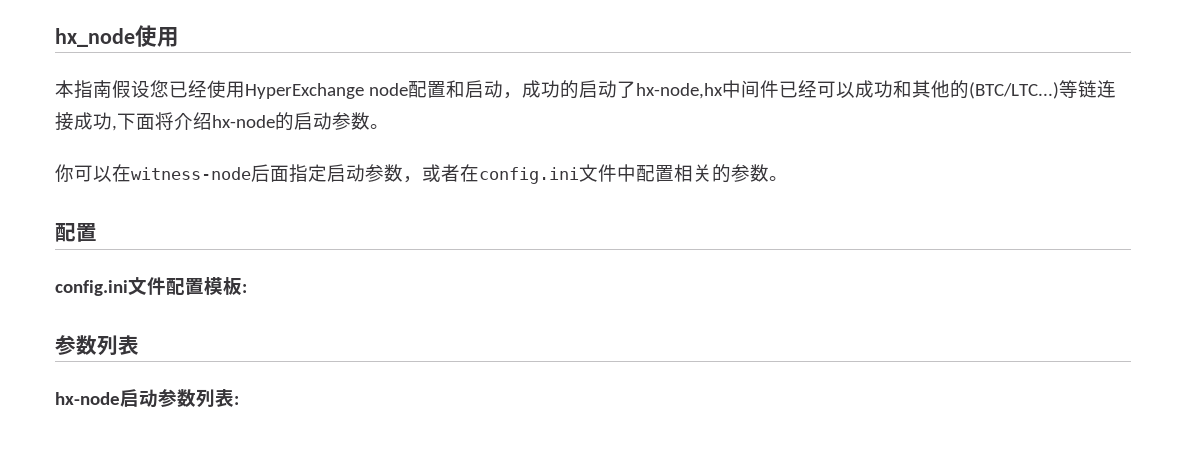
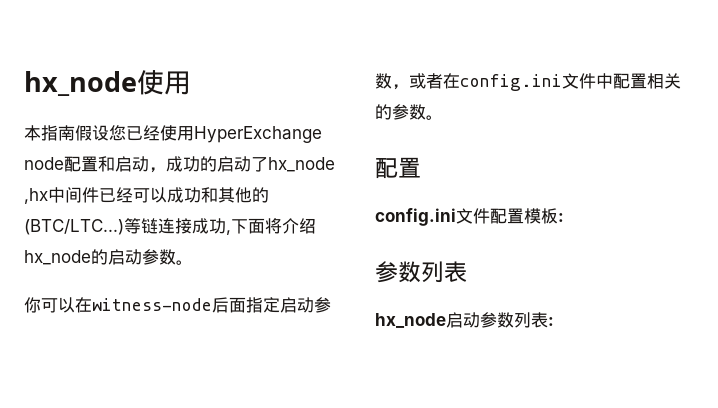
[635,83,723,99] hx-node,hx -> [268,157,335,172] [24,188,48,204] hx_node ,hx
[212,115,275,128] hx-node -> [24,250,91,265] hx_node
[55,392,120,405] hx-node -> [375,313,446,328] hx_node

